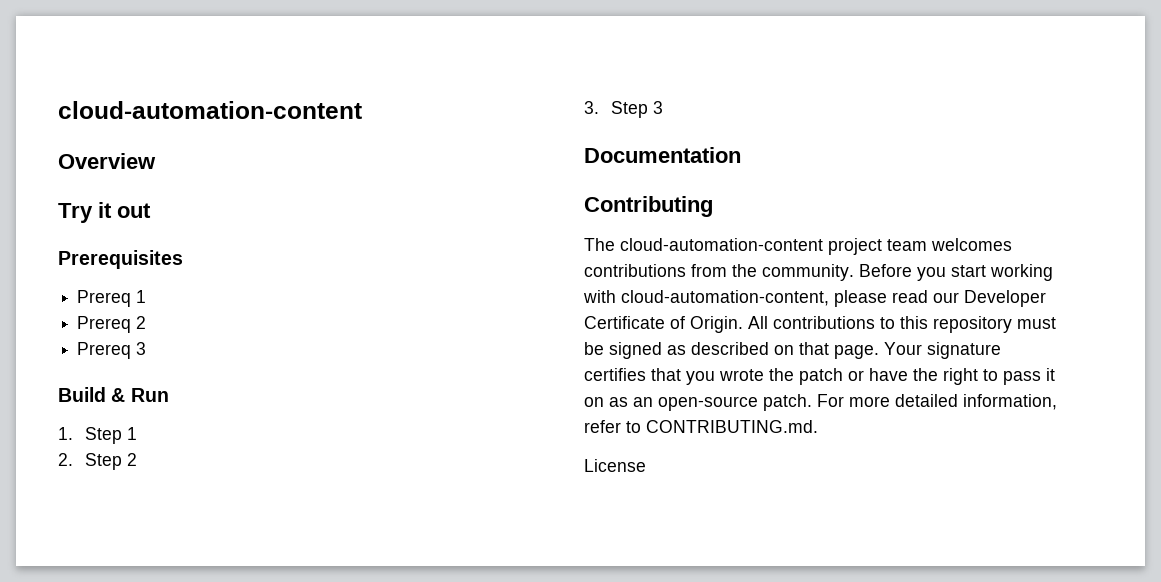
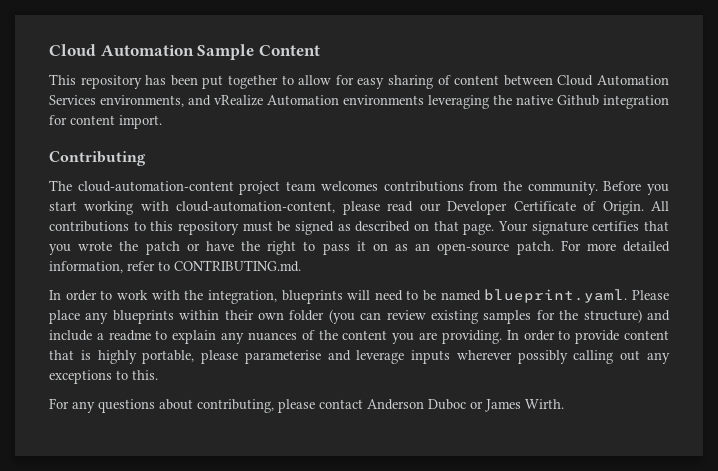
[58,101,362,119] [58,153,156,169] [58,202,151,223] [58,250,183,269] [77,290,147,307] [77,316,147,333] [77,342,147,359] [58,387,169,402] [58,427,138,444] [58,453,138,470] [584,101,664,118] [584,147,741,163] cloud-automation-content // Overview // Try it out // Prerequisites // Prereq 1 // Prereq 2 // Prereq 3 // Build & Run // 1. Step 1 // 2. Step 2 // 3. Step 3 // Documentation -> [49,44,320,60] [49,74,670,89] [49,95,669,109] [49,115,162,129] Cloud Automation Sample Content // This repository has been put together to allow for easy sharing of content between Cloud Automation Services environments, and vRealize Automation environments leveraging the native Github integration for content import.
[584,459,646,472] License -> [49,289,670,304] [49,309,670,324] [49,330,669,344] [49,350,670,364] [49,370,158,384] [49,398,564,413] In order to work with the integration, blueprints will need to be named blueprint.yaml. Please place any blueprints within their own folder (you can review existing samples for the structure) and include a readme to explain any nuances of the content you are providing. In order to provide content that is highly portable, please parameterise and leverage inputs wherever possibly calling out any exceptions to this. // For any questions about contributing, please contact Anderson Duboc or James Wirth.

